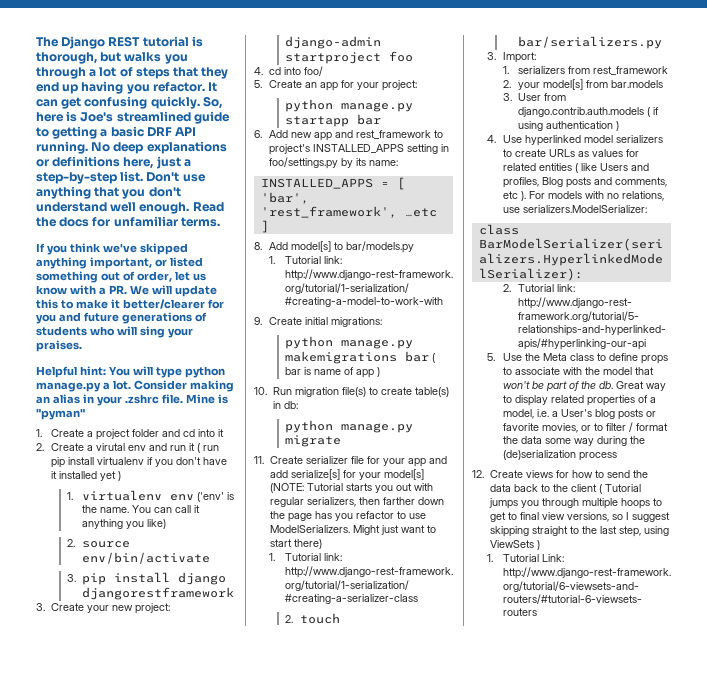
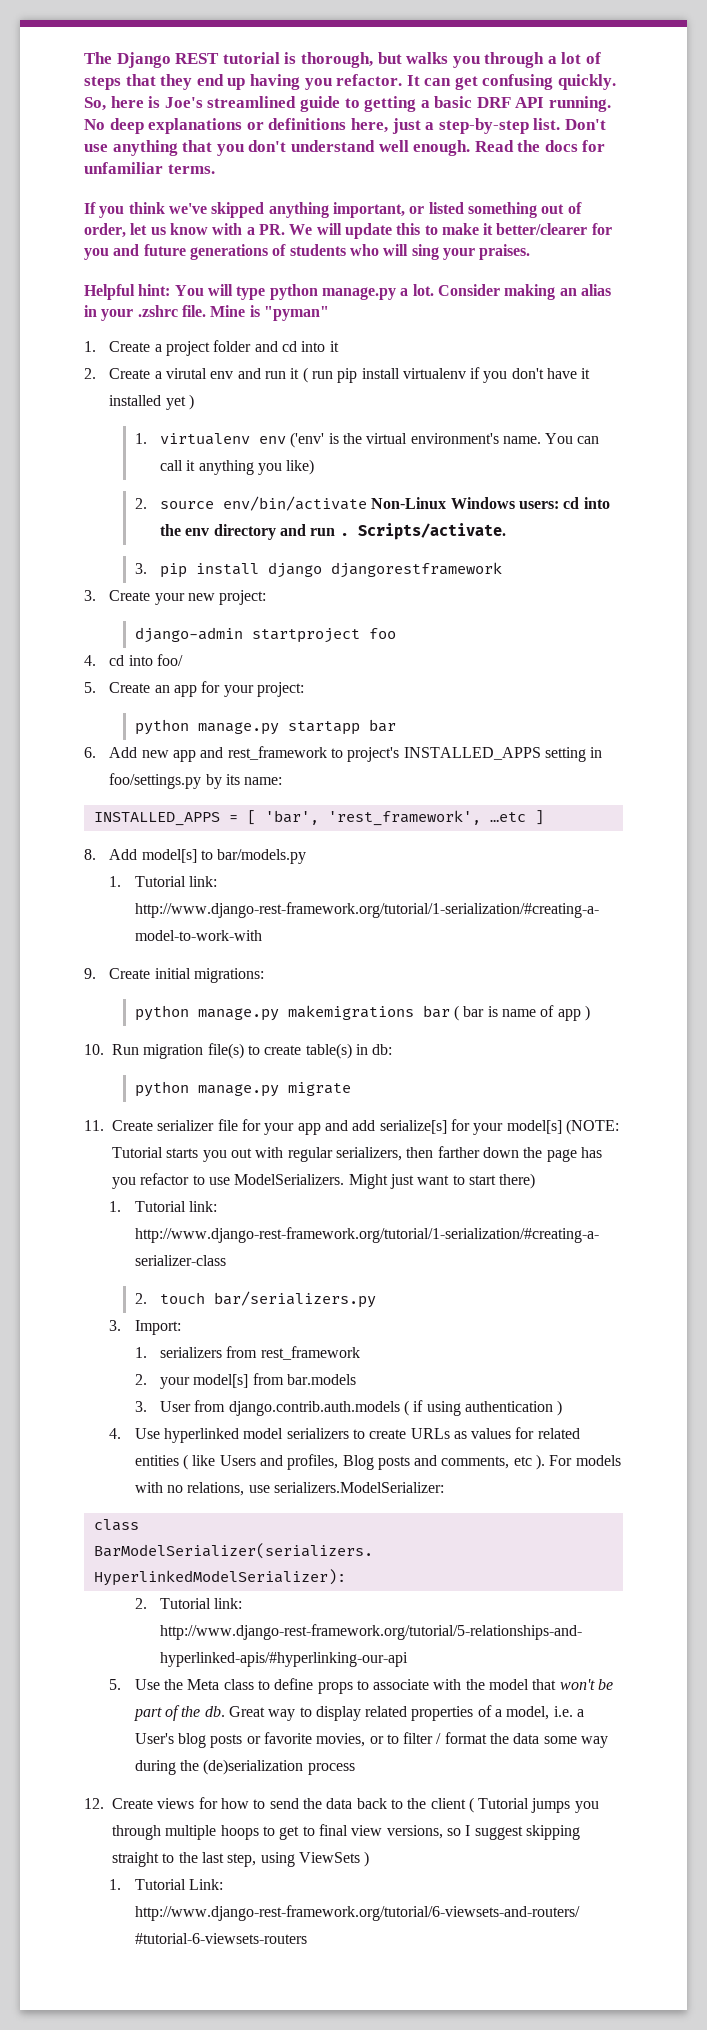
(98, 509) none -> [366,433,499,444] virtual environment's
(211, 558) none -> [371,497,610,509] [159,523,506,540] Non-Linux Windows users: cd into the env directory and run . Scripts/activate.

